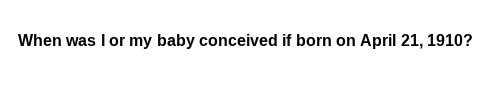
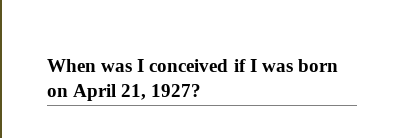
[108,34,293,49] or my baby conceived if -> [149,59,293,72] conceived if I was
[426,34,473,46] 1910? -> [151,84,202,97] 1927?

